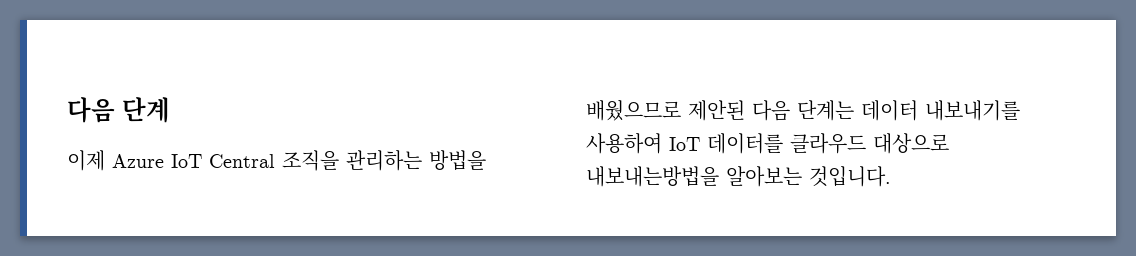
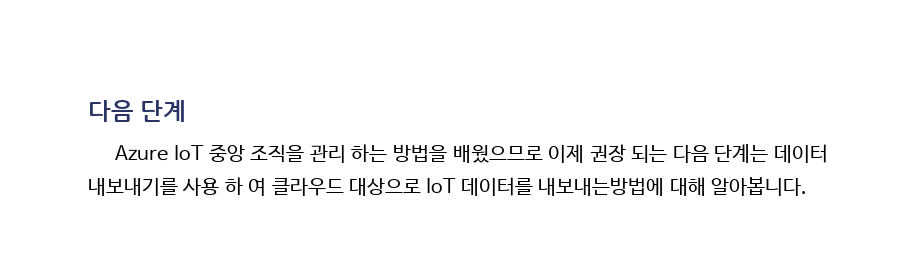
[67,150,105,171] 이제 -> (187, 111) none
[209,150,486,171] [586,99,1020,121] [586,133,949,154] [586,166,891,187] Central 조직을 관리하는 방법을 배웠으므로 제안된 다음 단계는 데이터 내보내기를 사용하여 IoT 데이터를 클라우드 대상으로 내보내는방법을 알아보는 것입니다. -> [208,144,828,163] [88,177,807,196] 중앙 조직을 관리 하는 방법을 배웠으므로 이제 권장 되는 다음 단계는 데이터 내보내기를 사용 하 여 클라우드 대상으로 IoT 데이터를 내보내는방법에 대해 알아봅니다.

